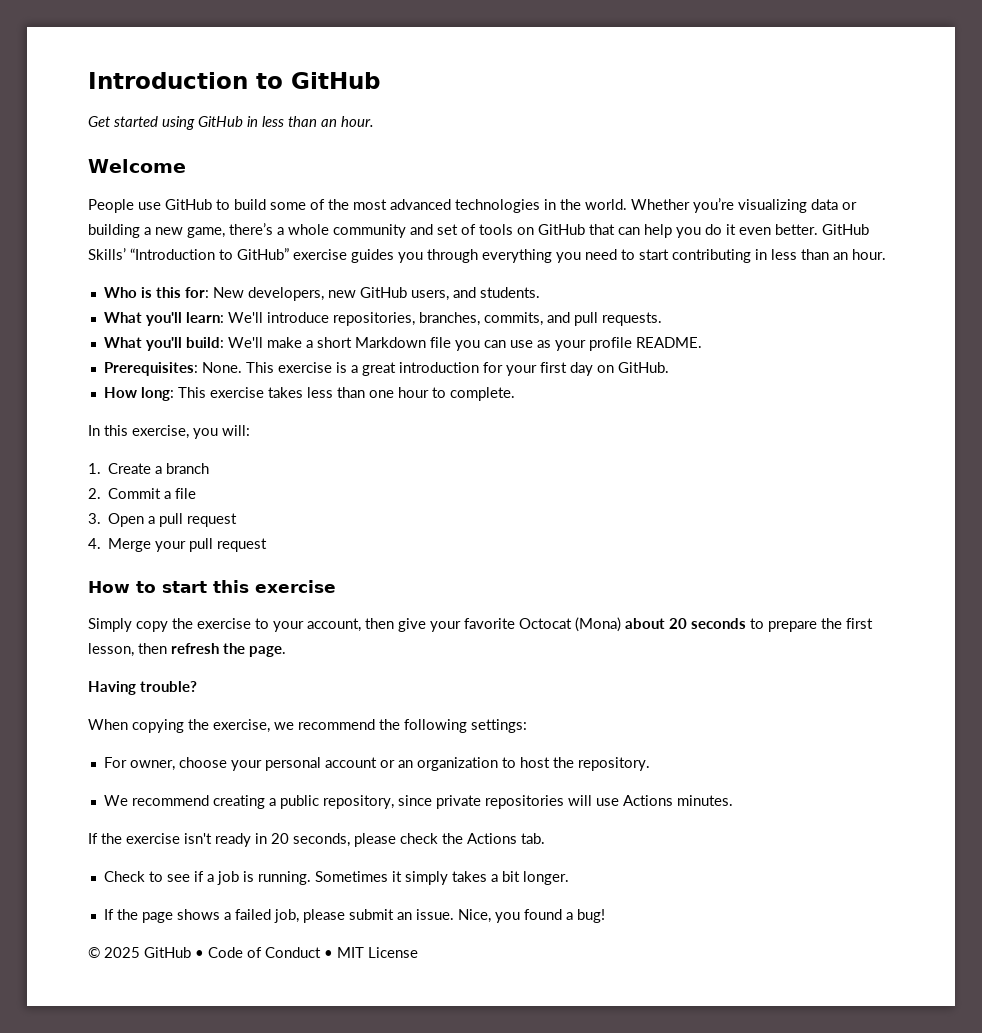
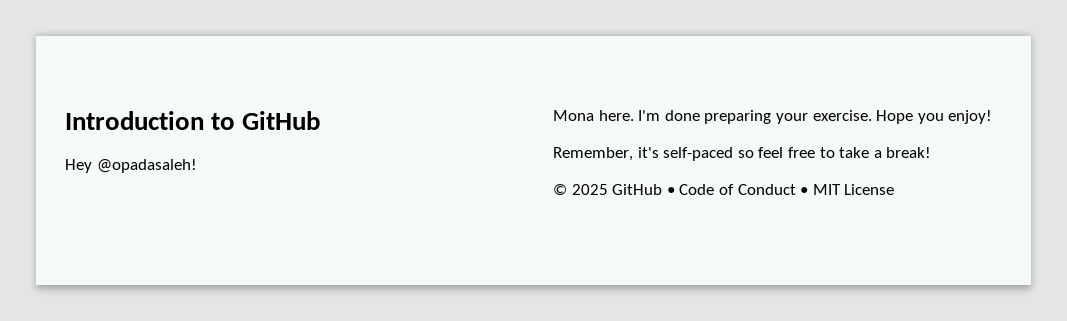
[88,116,374,130] [88,159,186,173] [88,198,857,213] [88,223,869,238] [88,248,886,263] [103,287,540,301] [103,312,662,326] [103,337,702,351] [103,362,669,376] [103,387,515,401] [88,425,250,439] [88,463,210,474] [88,488,197,499] [88,513,238,527] [88,538,268,552] [88,580,336,593] [88,617,873,632] [88,643,286,657] [88,681,197,695] [88,719,527,733] [103,757,650,771] [103,795,733,809] [88,833,545,847] [103,871,569,885] [103,909,605,923] Get started using GitHub in less than an hour. // Welcome // People use GitHub to build some of the most advanced technologies in the world. Whether you’re visualizing data or building a new game, there’s a whole community and set of tools on GitHub that can help you do it even better. GitHub Skills’ “Introduction to GitHub” exercise guides you through everything you need to start contributing in less than an hour. // Who is this for: New developers, new GitHub users, and students. // What you'll learn: We'll introduce repositories, branches, commits, and pull requests. // What you'll build: We'll make a short Markdown file you can use as your profile README. // Prerequisites: None. This exercise is a great introduction for your first day on GitHub. // How long: This exercise takes less than one hour to complete. // In this exercise, you will: // 1. Create a branch // 2. Commit a file // 3. Open a pull request // 4. Merge your pull request // How to start this exercise // Simply copy the exercise to your account, then give your favorite Octocat (Mona) about 20 seconds to prepare the first lesson, then refresh the page. // Having trouble? // When copying the exercise, we recommend the following settings: // For owner, choose your personal account or an organization to host the repository. // We recommend creating a public repository, since private repositories will use Actions minutes. // If the exercise isn't ready in 20 seconds, please check the Actions tab. // Check to see if a job is running. Sometimes it simply takes a bit longer. // If the page shows a failed job, please submit an issue. Nice, you found a bug! -> [65,159,197,173] [553,110,993,124] [553,147,932,161] Hey @opadasaleh! // Mona here. I'm done preparing your exercise. Hope you enjoy! // Remember, it's self-paced so feel free to take a break!

